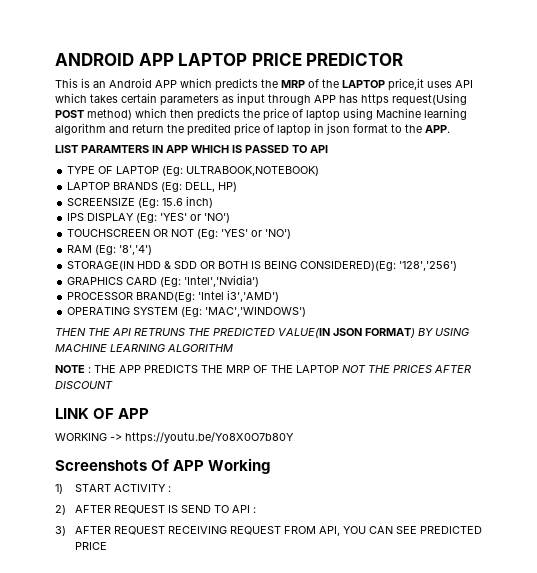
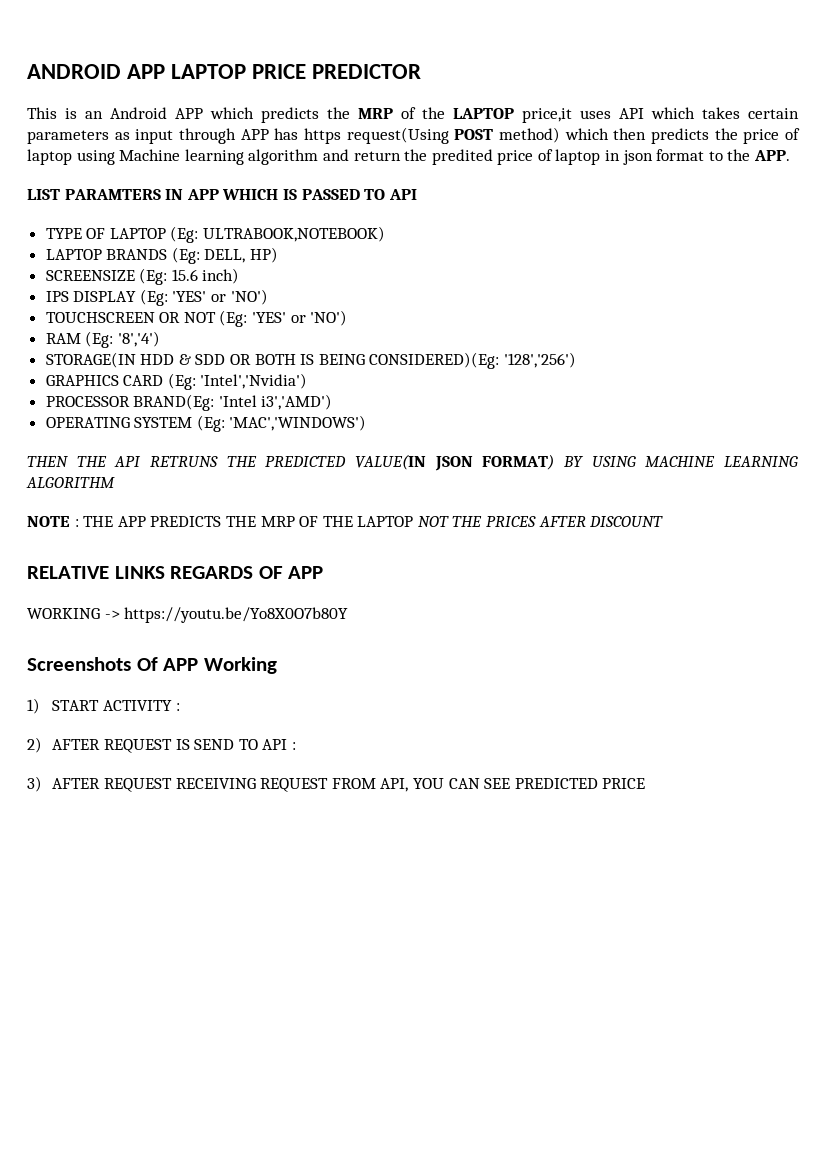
[55,408,89,419] LINK -> [27,566,254,579] RELATIVE LINKS REGARDS

